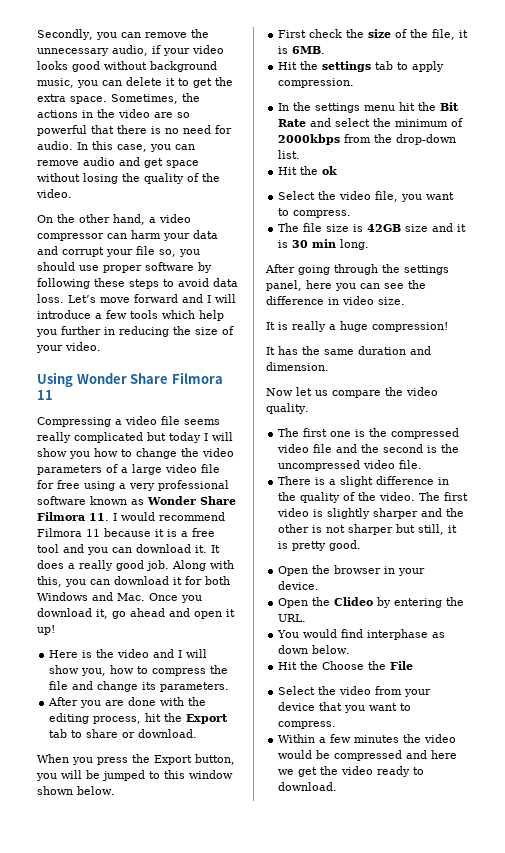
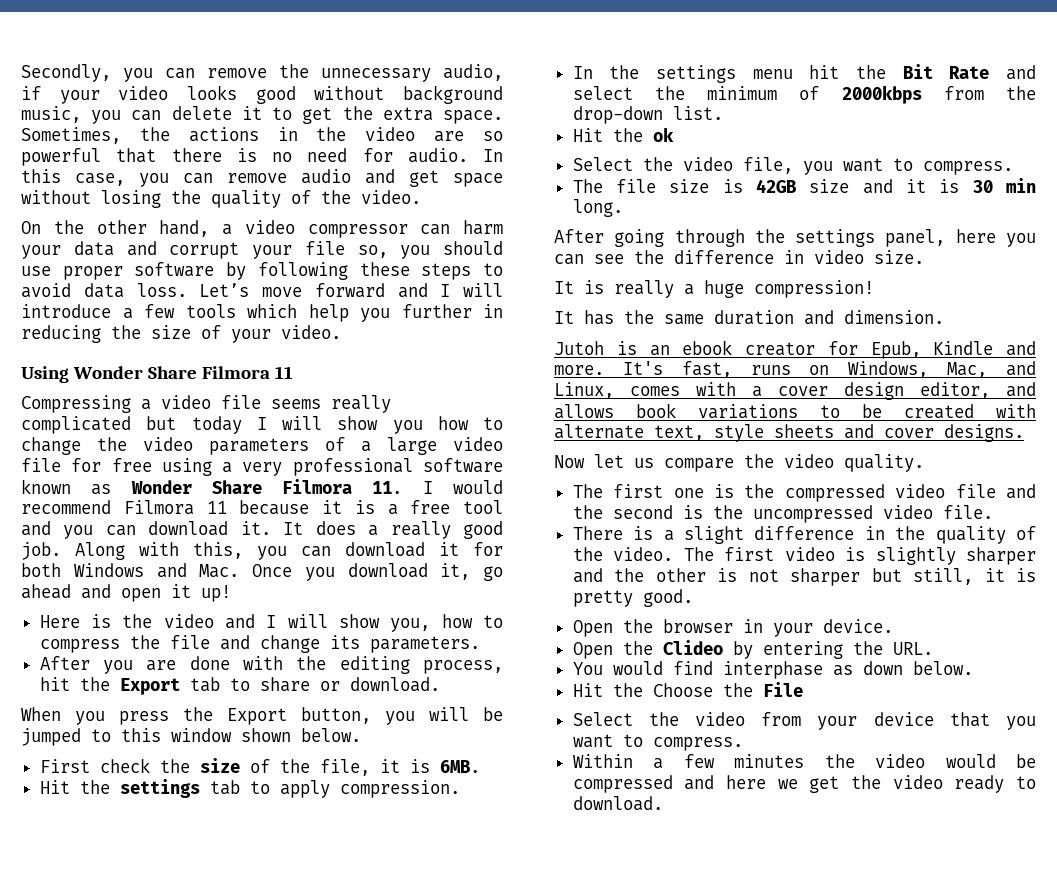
(329, 366) none -> [554,340,1036,359] [554,361,1036,378] [554,382,1036,400] [554,403,1036,419] [554,424,1024,442] // Jutoh is an ebook creator for Epub, Kindle and more. It's fast, runs on Windows, Mac, and Linux, comes with a cover design editor, and allows book variations to be created with alternate text, style sheets and cover designs.

